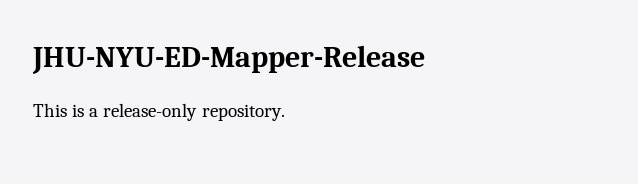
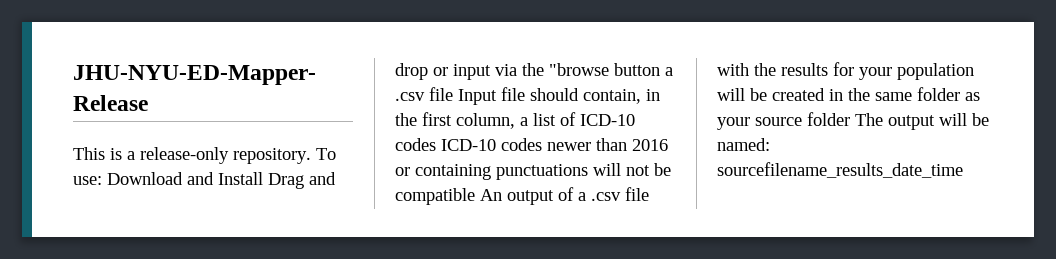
(285, 112) none -> [316,148,336,160] [73,172,336,189] [395,63,673,80] [395,87,660,105] [395,112,635,129] [395,138,668,151] [395,163,671,180] [395,187,649,205] [717,62,974,80] [717,87,980,101] [717,112,989,130] [717,138,770,151] [717,162,963,178] To use: Download and Install Drag and drop or input via the "browse button a .csv file Input file should contain, in the first column, a list of ICD-10 codes ICD-10 codes newer than 2016 or containing punctuations will not be compatible An output of a .csv file with the results for your population will be created in the same folder as your source folder The output will be named: sourcefilename_results_date_time

